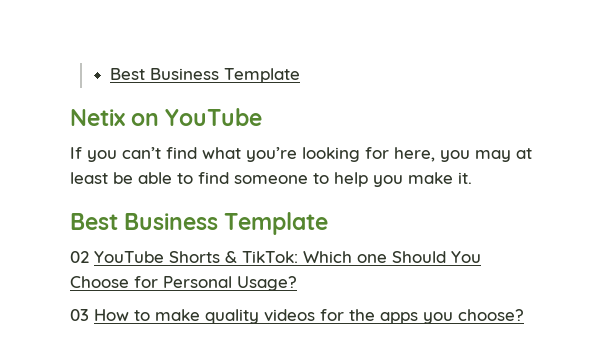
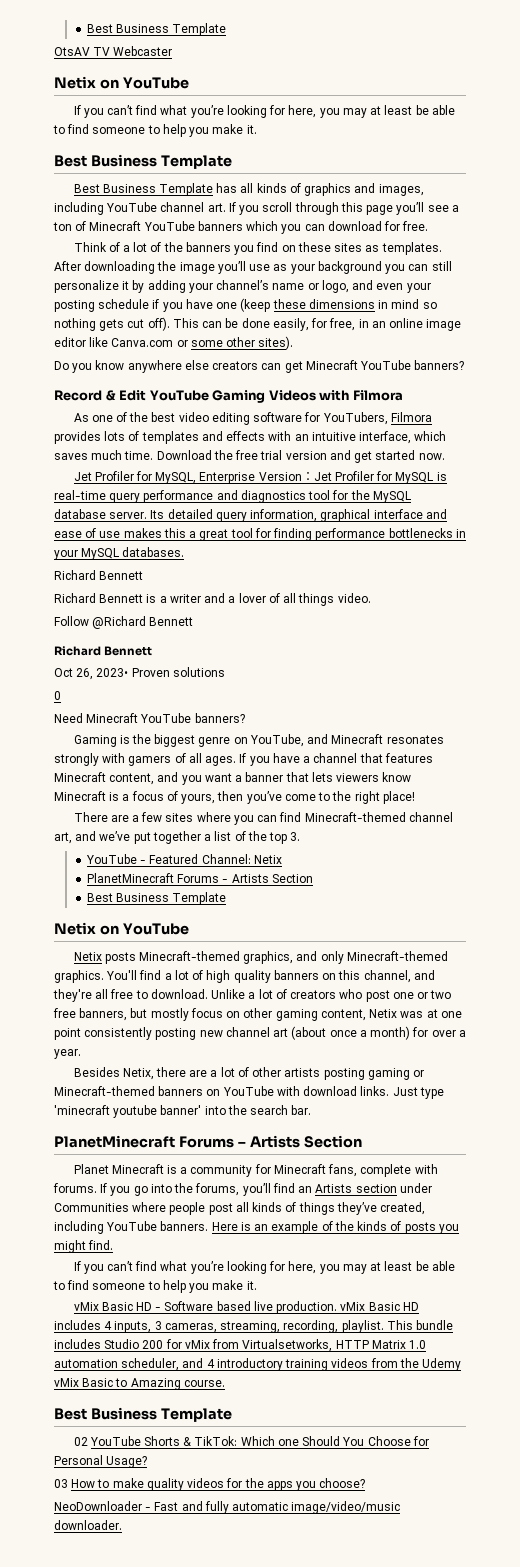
[110,68,301,83] Best Business Template -> [86,23,227,36] [54,46,173,56] Best Business Template // OtsAV TV Webcaster
(329, 223) none -> [73,183,424,196] [54,202,459,215] [53,221,429,234] [73,242,442,255] [54,261,452,274] [54,280,431,293] [54,298,437,312] [54,317,462,331] [54,336,294,350] [54,360,465,373] [54,390,403,403] [73,412,432,425] [54,431,447,444] [54,450,445,463] [73,471,447,484] [54,490,411,503] [54,509,447,522] [54,528,466,541] [54,547,185,560] [54,570,144,580] [54,593,371,606] [54,616,194,629] [54,646,153,656] [54,667,225,680] [54,691,61,700] [54,713,245,723] [73,734,444,747] [54,753,433,766] [54,772,412,785] [54,791,415,804] [73,812,453,825] [54,831,301,844] [85,854,282,864] [86,873,313,883] [86,892,227,905] [54,922,189,935] [73,951,448,964] [54,970,435,983] [53,989,452,1002] [53,1008,462,1021] [54,1026,466,1040] [54,1049,81,1059] [73,1067,425,1080] [54,1086,444,1099] [54,1105,312,1118] [54,1135,362,1148] [73,1164,438,1177] [53,1183,432,1196] [54,1202,426,1215] [54,1221,459,1234] [54,1240,114,1253] [73,1261,455,1274] [53,1280,257,1293] [73,1301,419,1314] [54,1320,454,1333] [54,1339,427,1352] [54,1358,462,1371] [54,1378,225,1390] [54,1407,232,1422] // Best Business Template has all kinds of graphics and images, including YouTube channel art. If you scroll through this page you’ll see a ton of Minecraft YouTube banners which you can download for free. // Think of a lot of the banners you find on these sites as templates. After downloading the image you’ll use as your background you can still personalize it by adding your channel’s name or logo, and even your posting schedule if you have one (keep these dimensions in mind so nothing gets cut off). This can be done easily, for free, in an online image editor like Canva.com or some other sites). // Do you know anywhere else creators can get Minecraft YouTube banners? // Record & Edit YouTube Gaming Videos with Filmora // As one of the best video editing software for YouTubers, Filmora provides lots of templates and effects with an intuitive interface, which saves much time. Download the free trial version and get started now. // Jet Profiler for MySQL, Enterprise Version：Jet Profiler for MySQL is real-time query performance and diagnostics tool for the MySQL database server. Its detailed query information, graphical interface and ease of use makes this a great tool for finding performance bottlenecks in your MySQL databases. // Richard Bennett // Richard Bennett is a writer and a lover of all things video. // Follow @Richard Bennett // Richard Bennett // Oct 26, 2023• Proven solutions // 0 // Need Minecraft YouTube banners? // Gaming is the biggest genre on YouTube, and Minecraft resonates strongly with gamers of all ages. If you have a channel that features Minecraft content, and you want a banner that lets viewers know Minecraft is a focus of yours, then you’ve come to the right place! // There are a few sites where you can find Minecraft-themed channel art, and we’ve put together a list of the top 3. // YouTube - Featured Channel: Netix // PlanetMinecraft Forums - Artists Section // Best Business Template // Netix on YouTube // Netix posts Minecraft-themed graphics, and only Minecraft-themed graphics. You'll find a lot of high quality banners on this channel, and they're all free to download. Unlike a lot of creators who post one or two free banners, but mostly focus on other gaming content, Netix was at one point consistently posting new channel art (about once a month) for over a year. // Besides Netix, there are a lot of other artists posting gaming or Minecraft-themed banners on YouTube with download links. Just type 'minecraft youtube banner' into the search bar. // PlanetMinecraft Forums – Artists Section // Planet Minecraft is a community for Minecraft fans, complete with forums. If you go into the forums, you’ll find an Artists section under Communities where people post all kinds of things they’ve created, including YouTube banners. Here is an example of the kinds of posts you might find. // If you can’t find what you’re looking for here, you may at least be able to find someone to help you make it. // vMix Basic HD - Software based live production. vMix Basic HD includes 4 inputs, 3 cameras, streaming, recording, playlist. This bundle includes Studio 200 for vMix from Virtualsetworks, HTTP Matrix 1.0 automation scheduler, and 4 introductory training videos from the Udemy vMix Basic to Amazing course. // Best Business Template
(524, 315) none -> [54,1501,401,1514] [54,1520,122,1530] // NeoDownloader - Fast and fully automatic image/video/music downloader.

